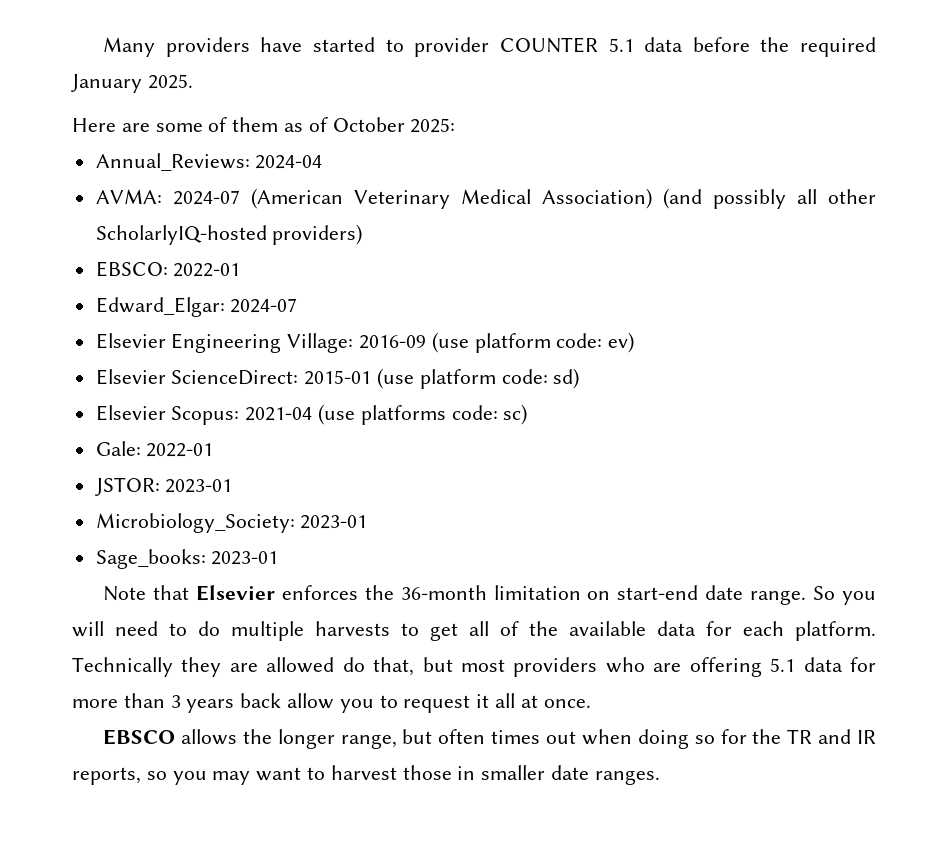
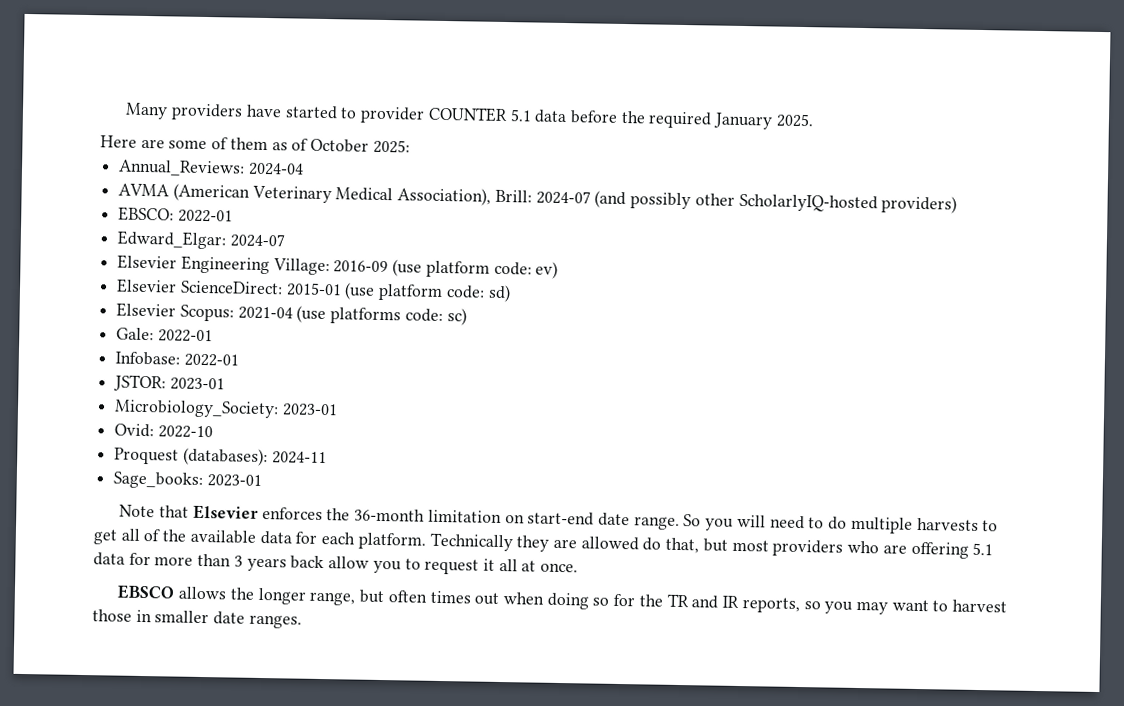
[95,189,240,205] AVMA: 2024-07 -> [118,183,171,197] AVMA
[541,188,652,209] Association) -> [397,187,591,206] Association), Brill: 2024-07
[796,189,817,204] all -> (692, 201) none
(214, 450) none -> [115,351,239,367] // Infobase: 2022-01
(368, 522) none -> [114,423,213,439] [114,447,327,467] // Ovid: 2022-10 // Proquest (databases): 2024-11

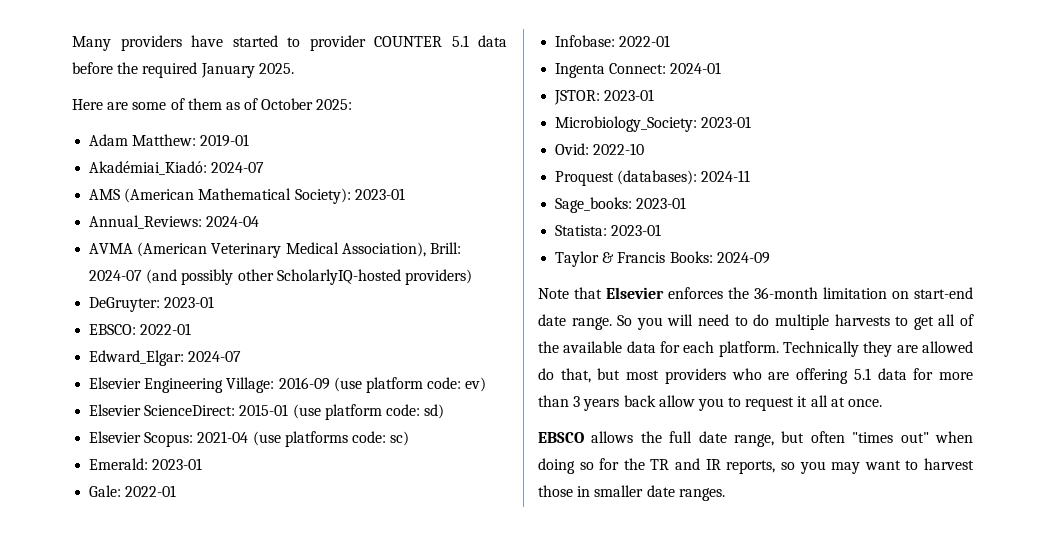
(410, 146) none -> [89,134,250,147] [89,161,265,175] [89,188,405,204] // Adam Matthew: 2019-01 // Akadémiai_Kiadó: 2024-07 // AMS (American Mathematical Society): 2023-01
(958, 204) none -> [89,296,215,312] // DeGruyter: 2023-01
(467, 317) none -> [89,458,203,470] // Emerald: 2023-01
(239, 360) none -> [555,62,722,78] // Ingenta Connect: 2024-01
(262, 480) none -> [555,224,662,236] [555,251,770,267] // Statista: 2023-01 // Taylor & Francis Books: 2024-09
[257,587,307,605] longer -> [669,431,727,443] full date
[429,590,500,605] times out -> [852,432,929,443] "times out"

